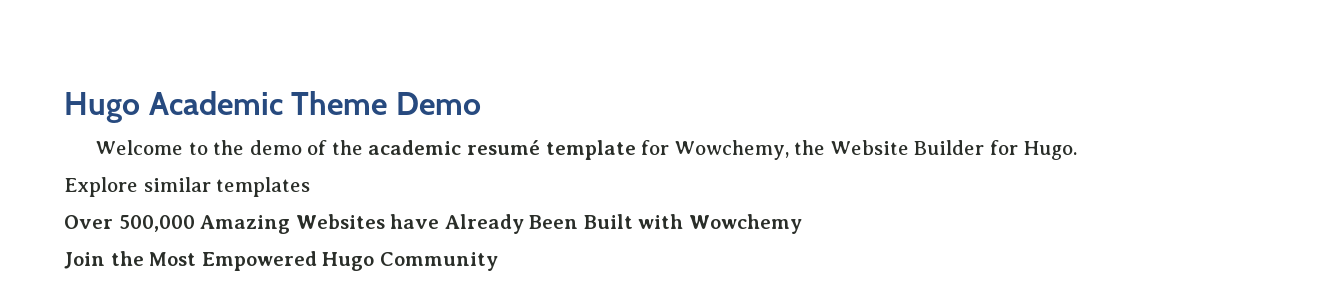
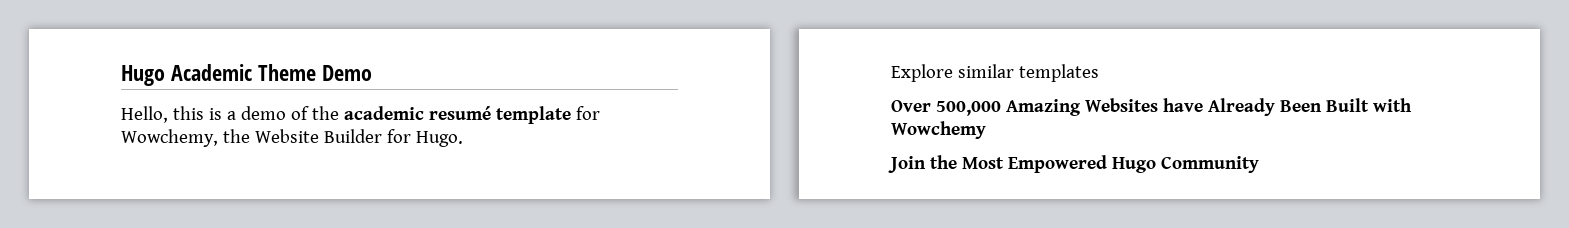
[96,140,245,155] Welcome to the -> [121,106,236,123] Hello, this is a

